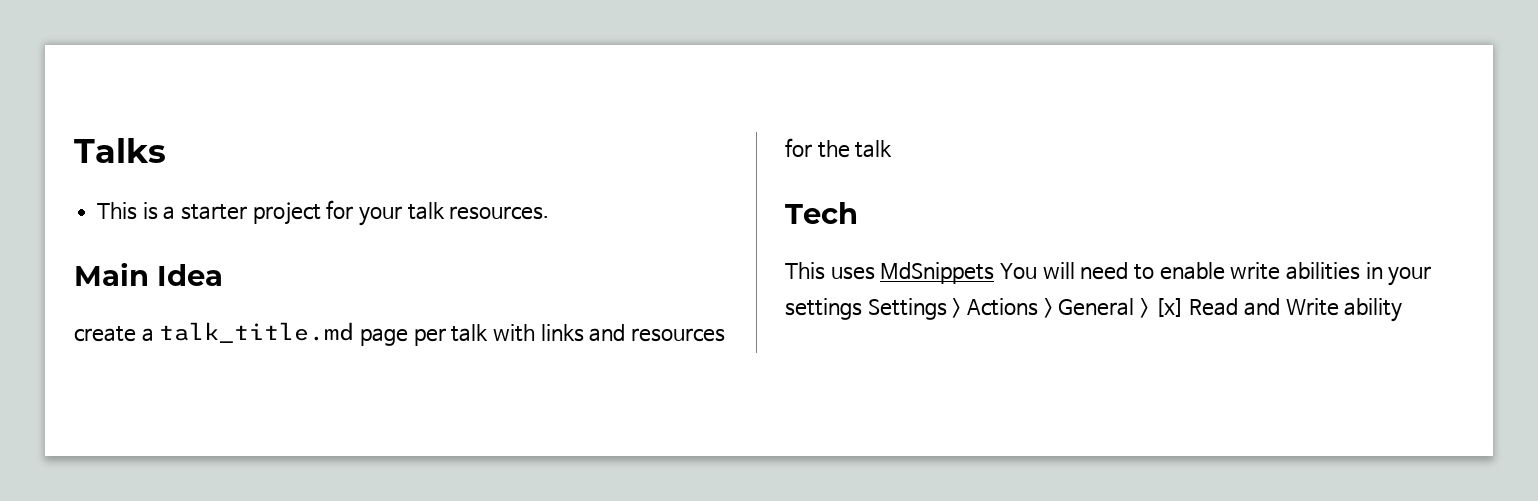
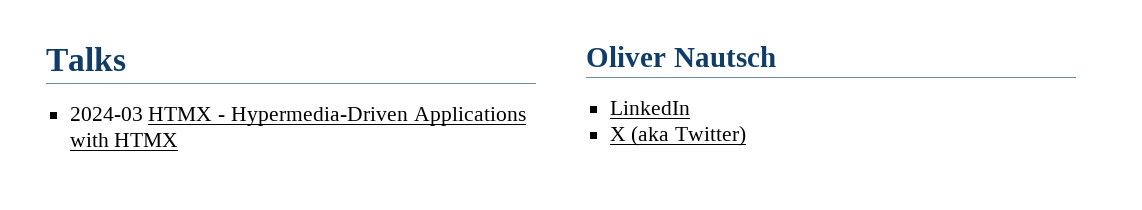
[97,200,550,226] [74,262,223,286] [74,322,725,346] [785,138,893,158] [785,202,858,224] [785,262,1432,286] [785,298,1403,322] This is a starter project for your talk resources. // Main Idea // create a talk_title.md page per talk with links and resources for the talk // Tech // This uses MdSnippets You will need to enable write abilities in your settings Settings > Actions > General > [x] Read and Write ability -> [69,107,526,126] [69,133,179,147] [586,46,776,67] [609,101,690,115] [609,126,747,146] 2024-03 HTMX - Hypermedia-Driven Applications with HTMX // Oliver Nautsch // LinkedIn // X (aka Twitter)

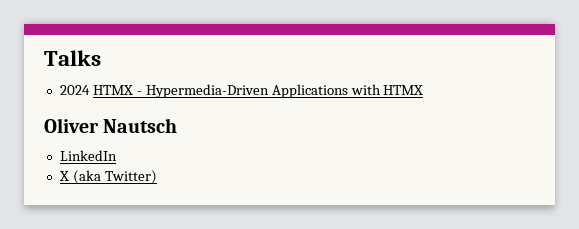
[69,107,143,121] 2024-03 -> [59,85,90,95] 2024

